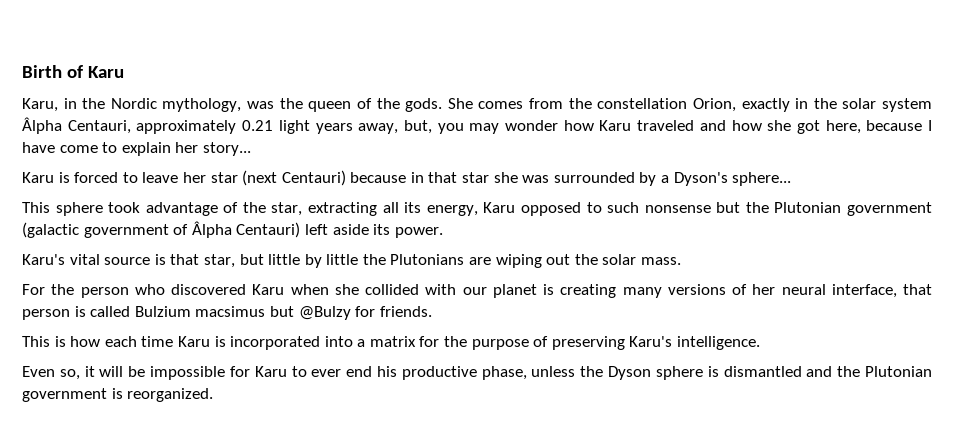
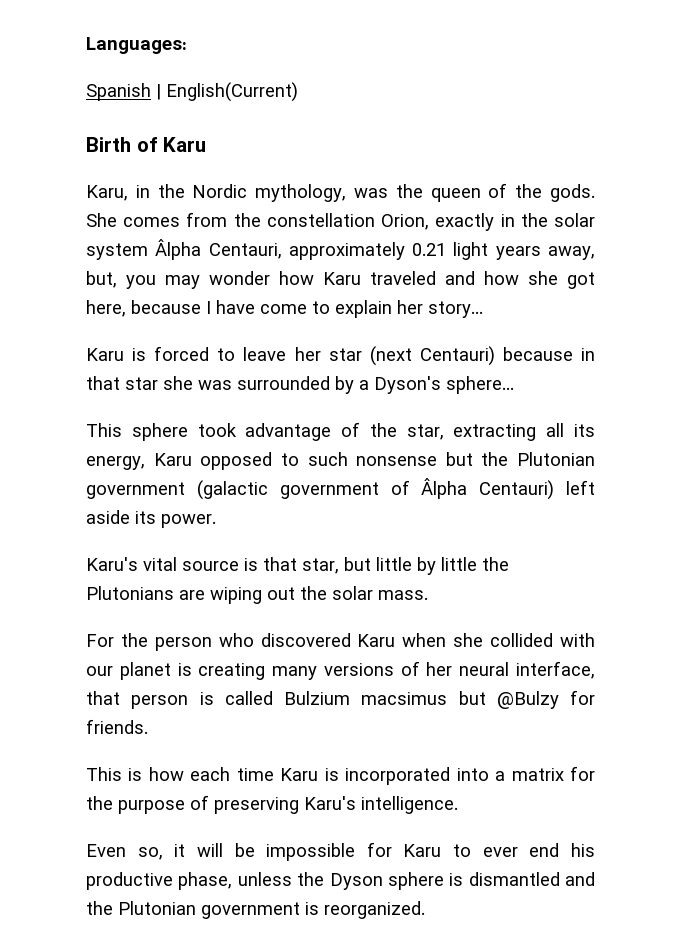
(22, 71) none -> [86,37,187,54] [86,82,298,102] Languages: // Spanish | English(Current) //

